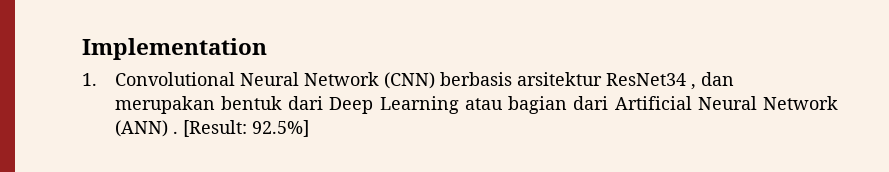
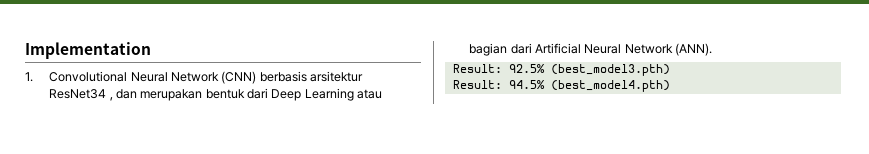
[114,120,309,137] (ANN) . [Result: 92.5%] -> [675,43,713,56] [452,64,670,76] [452,80,670,92] (ANN). // Result: 92.5% (best_model3.pth) // Result: 94.5% (best_model4.pth)

